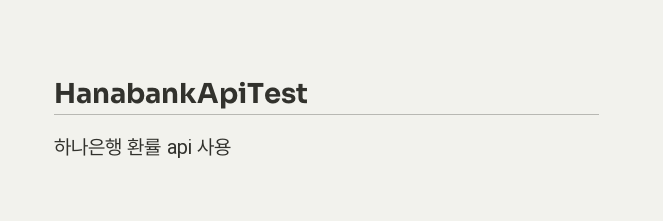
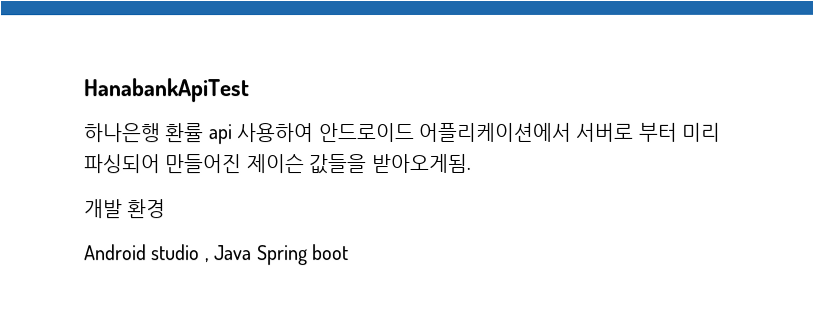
[197,138,232,156] 사용 -> [236,122,721,143] [83,153,472,175] [84,199,167,219] [84,244,349,266] 사용하여 안드로이드 어플리케이션에서 서버로 부터 미리 파싱되어 만들어진 제이슨 값들을 받아오게됨. // 개발 환경 // Android studio , Java Spring boot

